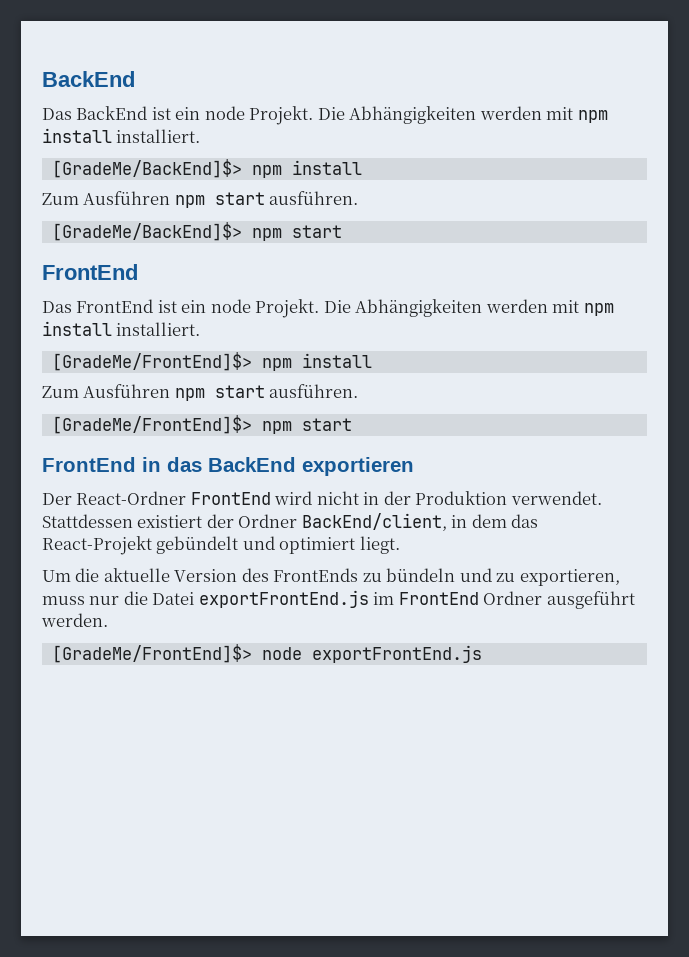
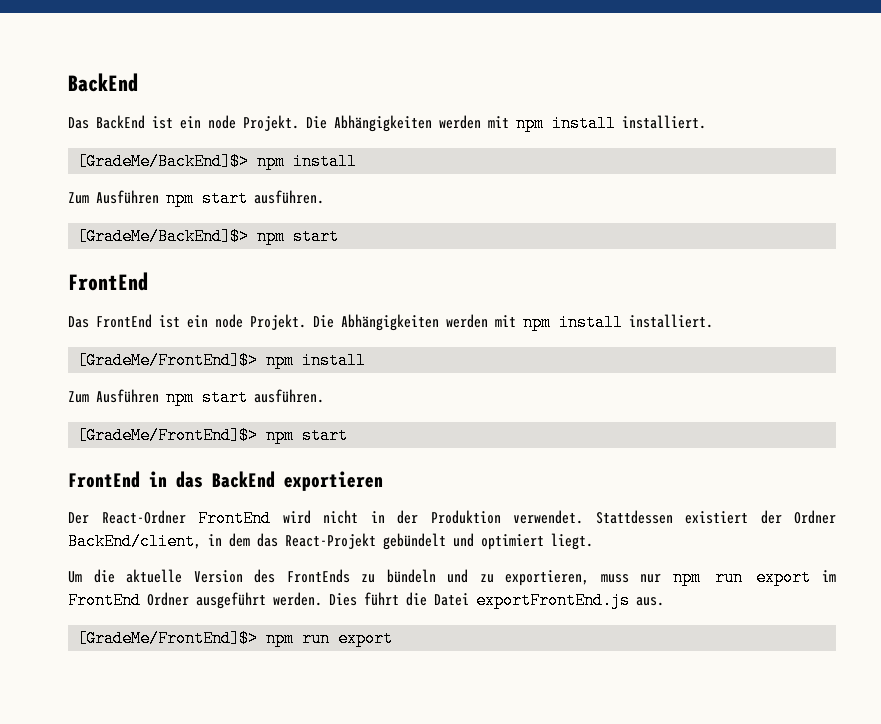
[123,590,369,608] die Datei exportFrontEnd.js -> [672,569,812,586] npm run export
[51,644,482,663] // [GradeMe/FrontEnd]$> node exportFrontEnd.js -> [329,592,664,609] [77,630,394,647] Dies führt die Datei exportFrontEnd.js aus. // [GradeMe/FrontEnd]$> npm run export

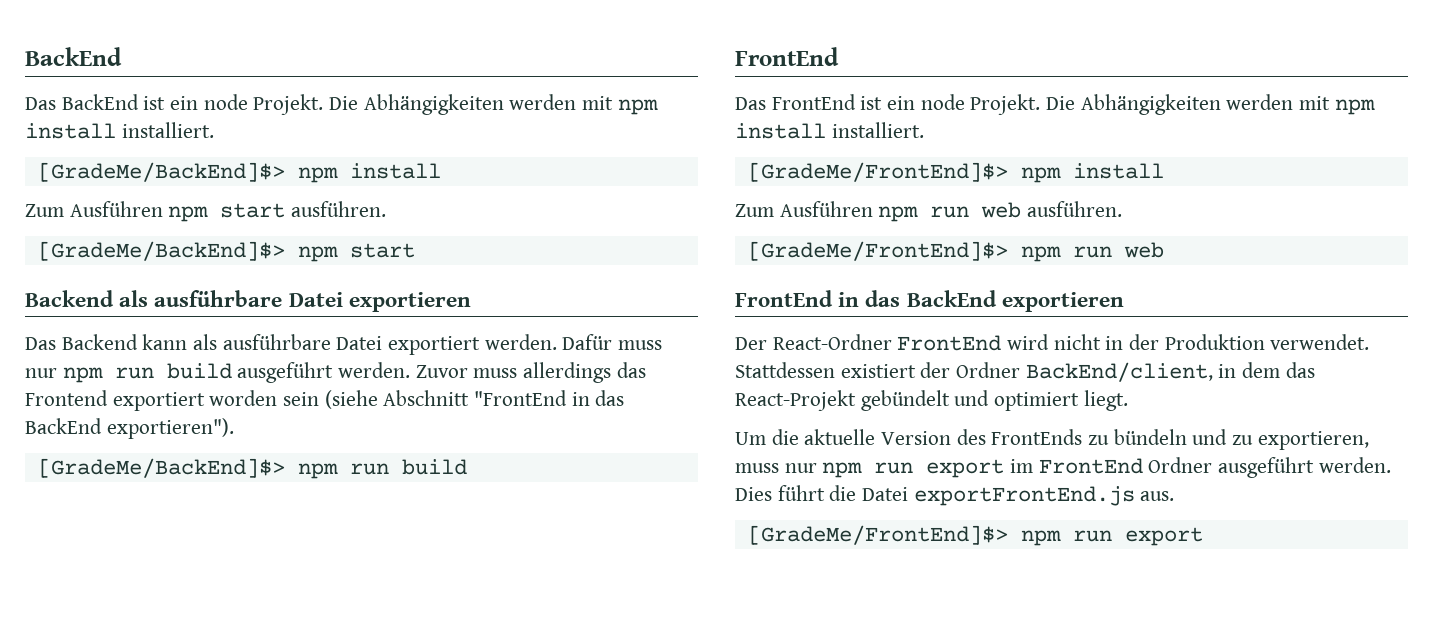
(340, 236) none -> [25,290,471,312] [25,334,663,355] [25,362,646,383] [25,390,625,411] [25,418,234,439] [37,458,467,479] // Backend als ausführbare Datei exportieren // Das Backend kann als ausführbare Datei exportiert werden. Dafür muss nur npm run build ausgeführt werden. Zuvor muss allerdings das Frontend exportiert worden sein (siehe Abschnitt "FrontEnd in das BackEnd exportieren"). // [GradeMe/BackEnd]$> npm run build
[202,389,248,406] start -> [930,202,1022,218] run web
[302,427,349,444] start -> [1072,242,1164,258] run web

